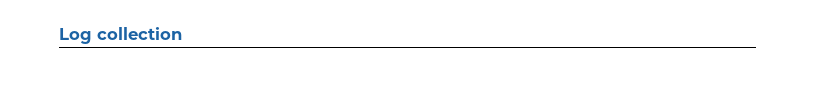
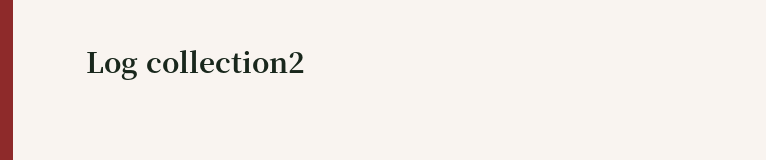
[97,27,182,40] collection -> [145,50,305,73] collection2

